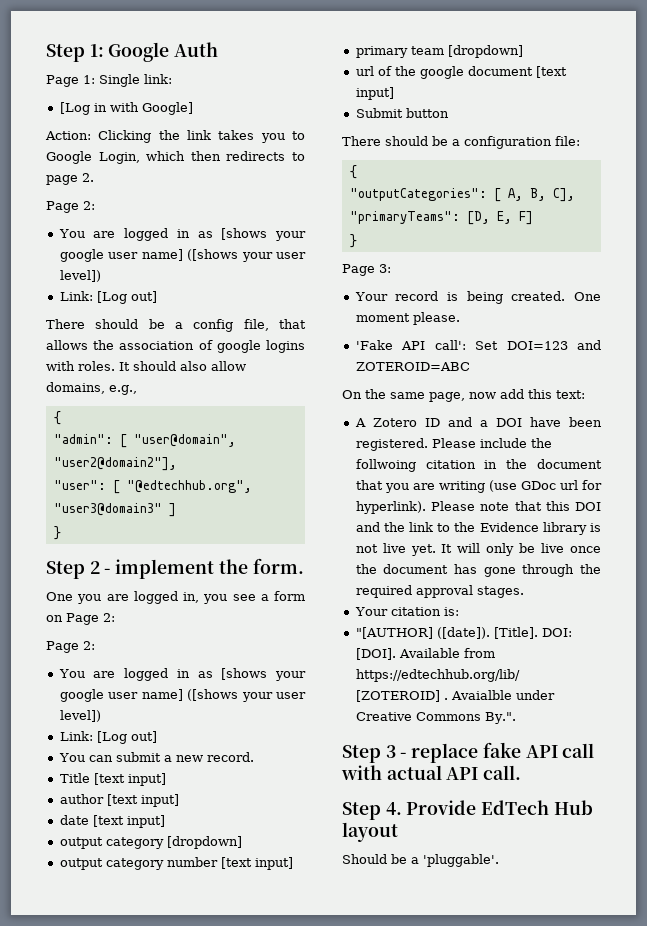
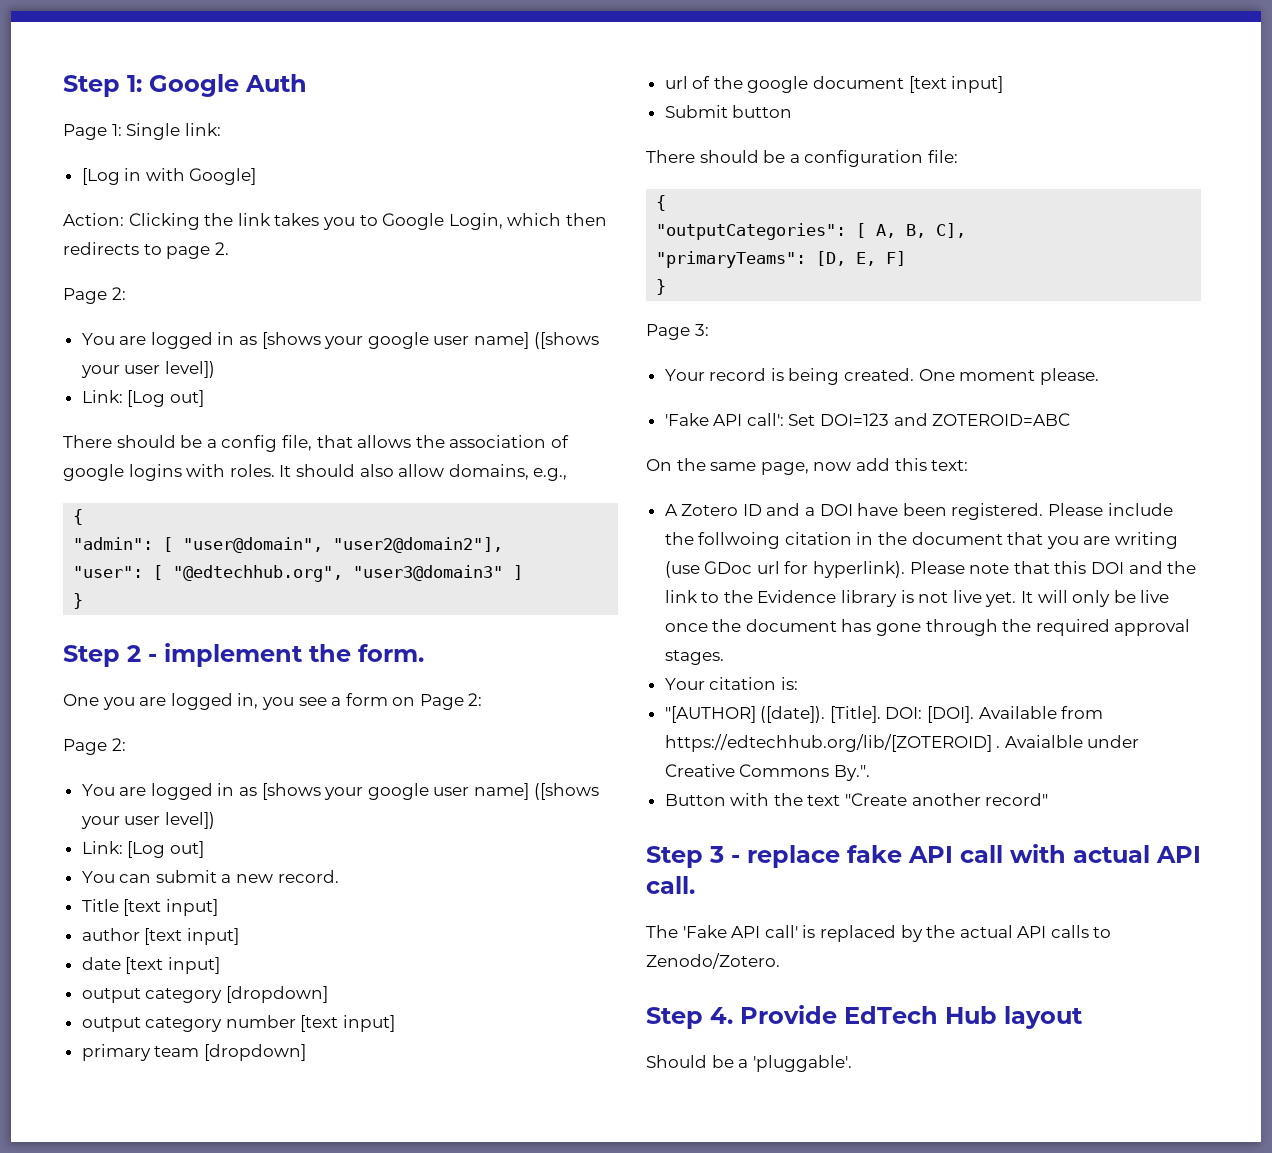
(516, 718) none -> [664,793,1049,806] // Button with the text "Create another record"
(522, 772) none -> [646,925,1112,942] [646,953,780,969] // The 'Fake API call' is replaced by the actual API calls to Zenodo/Zotero.

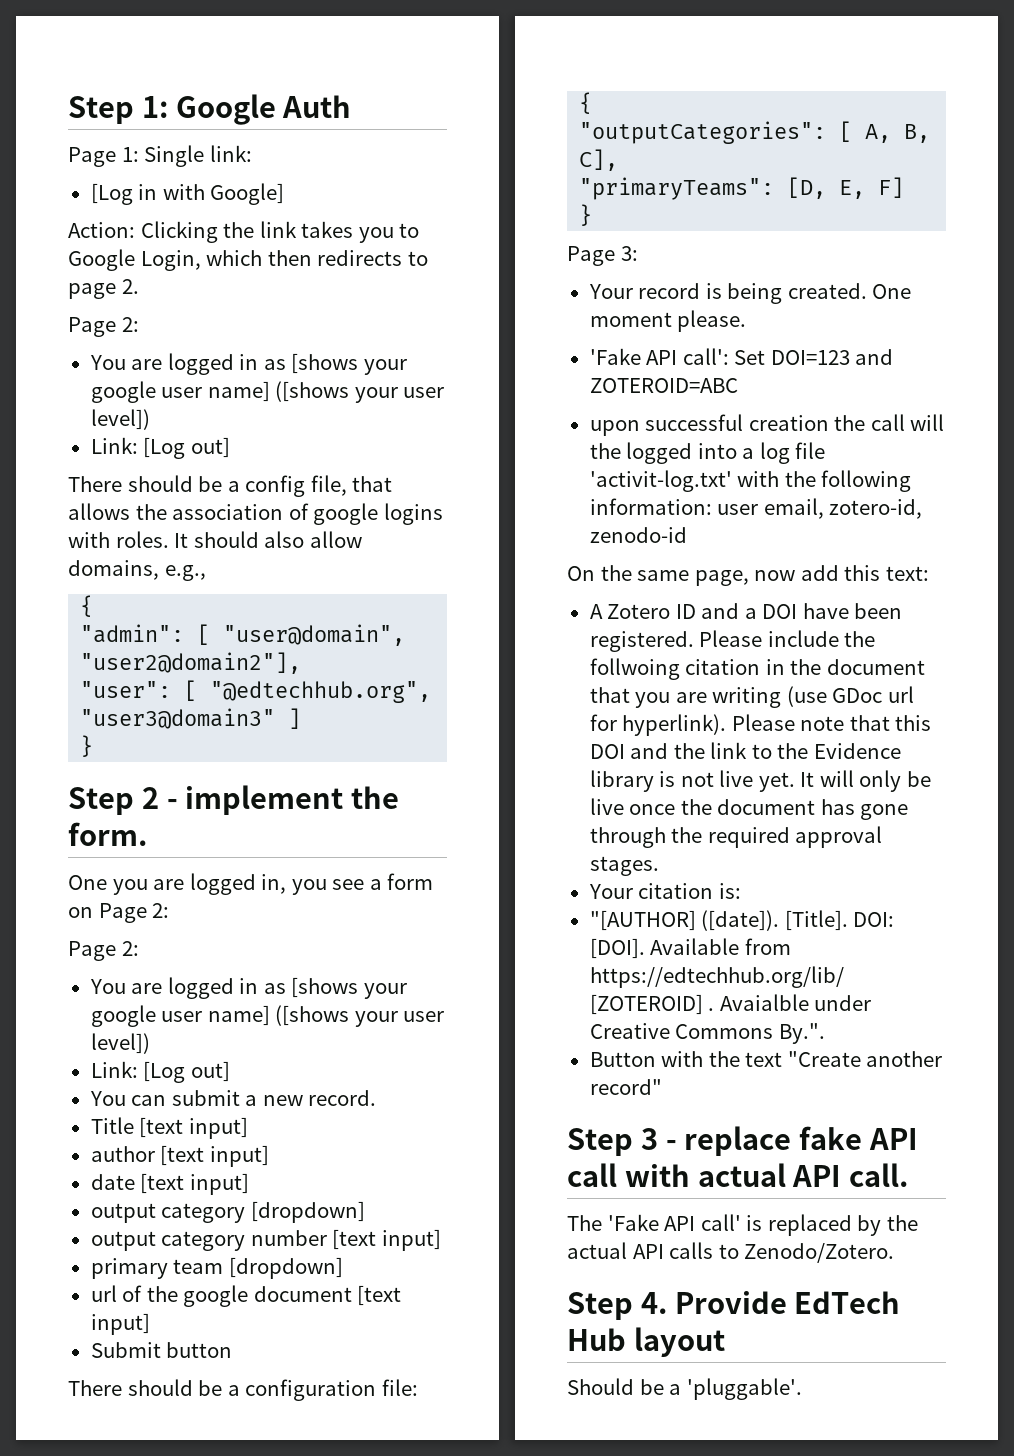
(1071, 419) none -> [589,414,945,436] [589,442,826,464] [589,470,912,492] [589,498,923,519] [589,527,687,543] // upon successful creation the call will the logged into a log file 'activit-log.txt' with the following information: user email, zotero-id, zenodo-id

